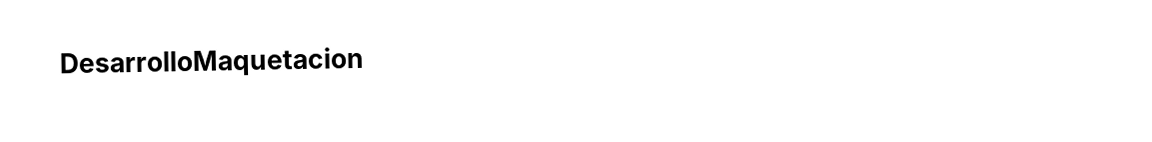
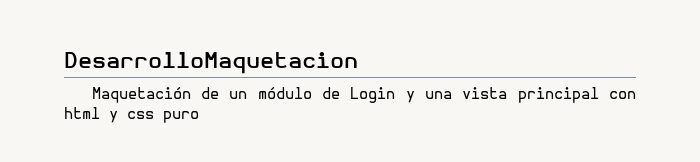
(365, 63) none -> [91,87,637,103] [64,107,199,123] // Maquetación de un módulo de Login y una vista principal con html y css puro

